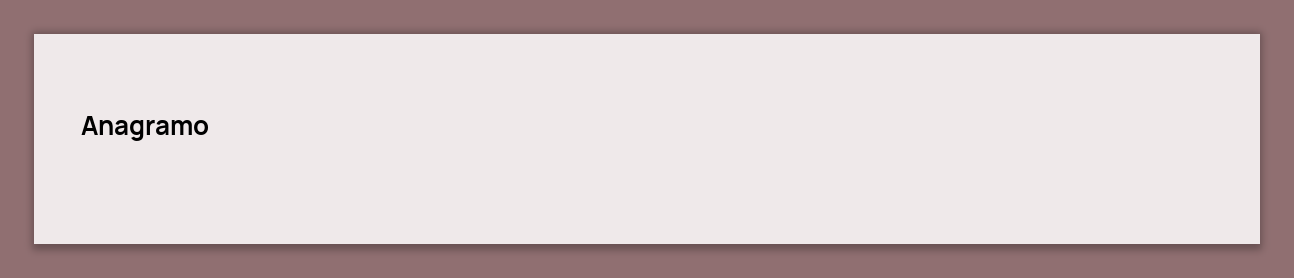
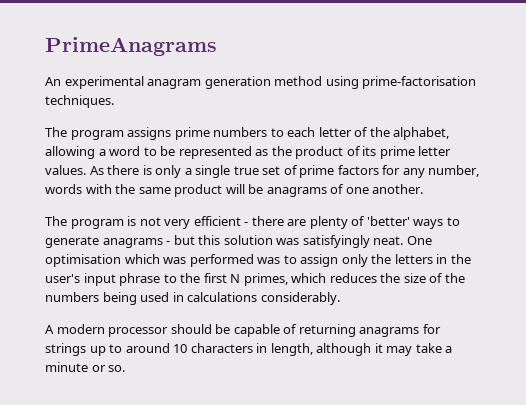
[81,116,209,141] Anagramo -> [45,37,217,56] [45,76,477,89] [45,95,114,108] [45,127,450,140] [45,146,452,159] [45,165,480,178] [45,184,424,197] [45,216,460,229] [45,235,432,248] [45,254,471,267] [45,273,465,286] [45,292,340,305] [45,324,441,337] [45,343,453,356] [45,362,126,372] PrimeAnagrams // An experimental anagram generation method using prime-factorisation techniques. // The program assigns prime numbers to each letter of the alphabet, allowing a word to be represented as the product of its prime letter values. As there is only a single true set of prime factors for any number, words with the same product will be anagrams of one another. // The program is not very efficient - there are plenty of 'better' ways to generate anagrams - but this solution was satisfyingly neat. One optimisation which was performed was to assign only the letters in the user's input phrase to the first N primes, which reduces the size of the numbers being used in calculations considerably. // A modern processor should be capable of returning anagrams for strings up to around 10 characters in length, although it may take a minute or so.

